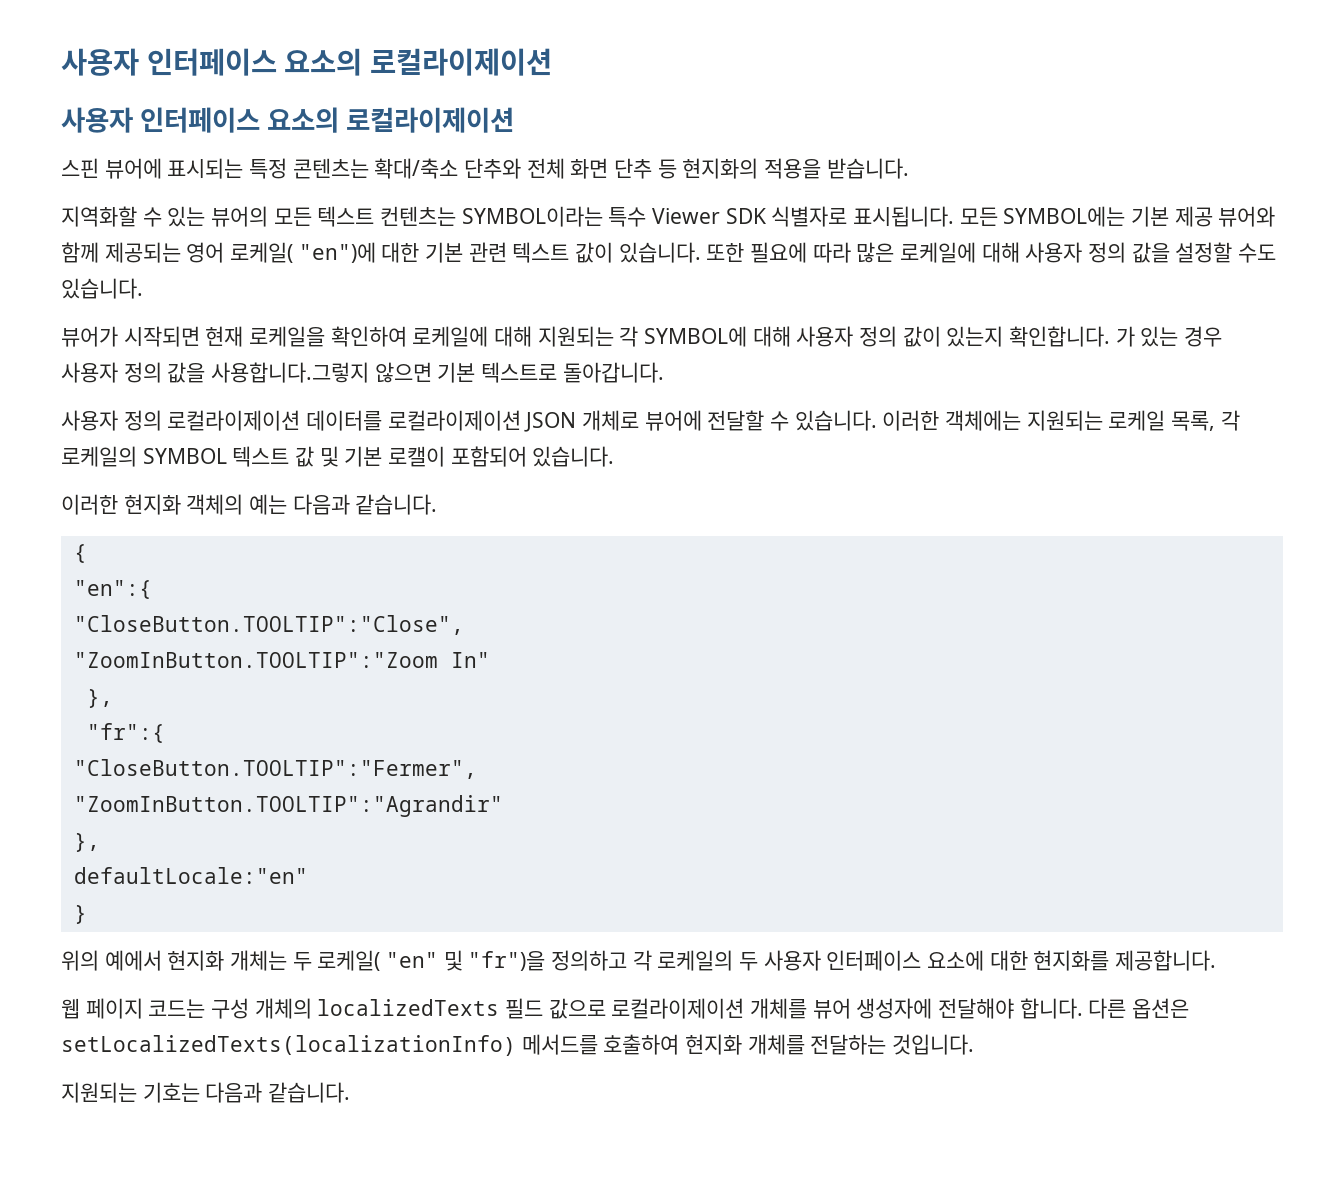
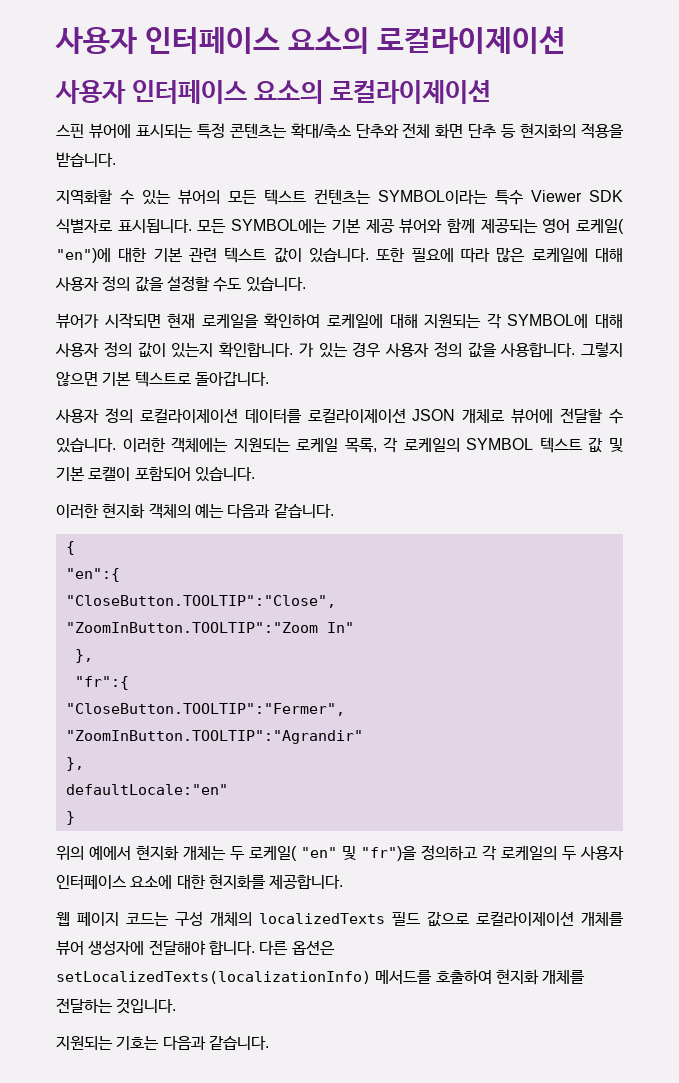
[211,362,370,383] 사용합니다.그렇지 -> [500,342,623,357] 사용합니다. 그렇지

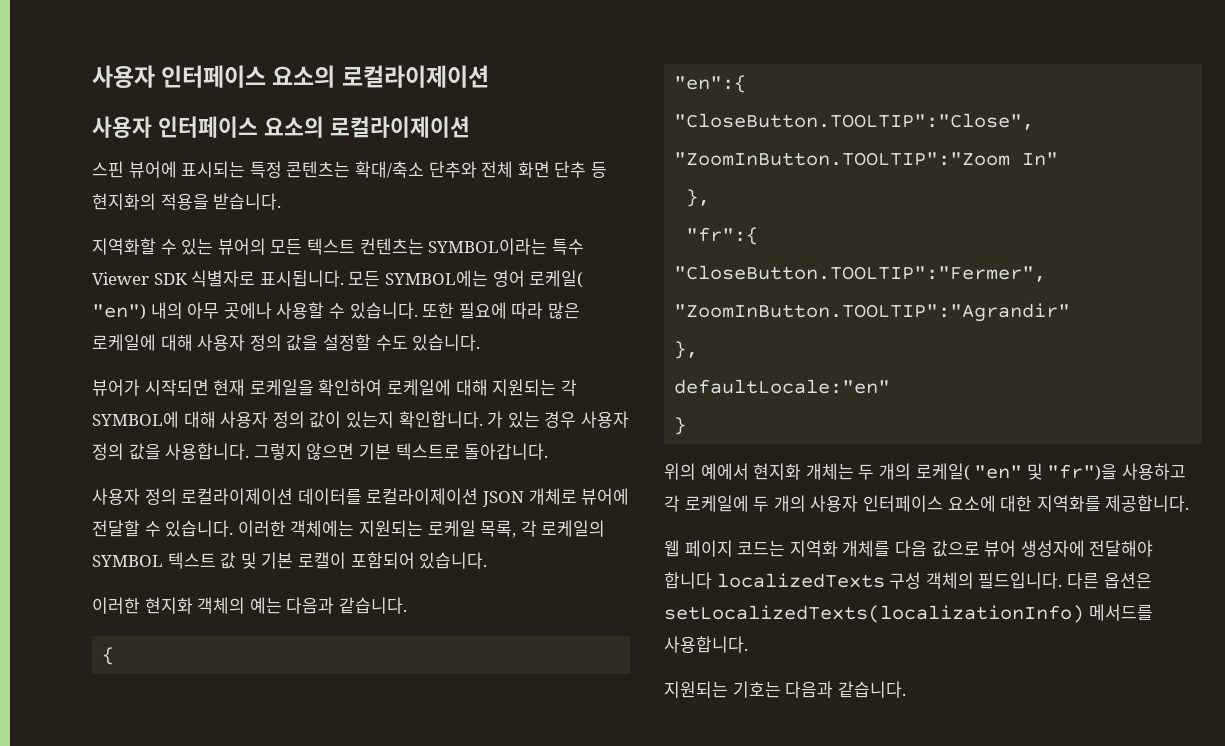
[331,218,624,234] [56,247,302,263] 기본 제공 뷰어와 함께 제공되는 영어 로케일( "en")에 대한 기본 관련 텍스트 값이 -> [492,270,584,288] [92,302,345,320] 영어 로케일( "en") 내의 아무 곳에나 사용할 수
(244, 853) none -> [878,463,911,480] 개의
[421,845,576,861] 정의하고 각 로케일의 두 -> [1121,463,1186,480] [664,495,806,512] 사용하고 각 로케일에 두 개의
[208,874,266,890] 현지화를 -> [1036,495,1101,512] 지역화를
[175,911,624,927] [56,940,335,955] [56,969,586,985] [56,998,177,1014] 구성 개체의 localizedTexts 필드 값으로 로컬라이제이션 개체를 뷰어 생성자에 전달해야 합니다. 다른 옵션은 setLocalizedTexts(localizationInfo) 메서드를 호출하여 현지화 개체를 전달하는 것입니다. -> [789,540,1154,557] [664,572,1152,589] [664,604,1153,623] [664,636,748,653] 지역화 개체를 다음 값으로 뷰어 생성자에 전달해야 합니다 localizedTexts 구성 객체의 필드입니다. 다른 옵션은 setLocalizedTexts(localizationInfo) 메서드를 사용합니다.

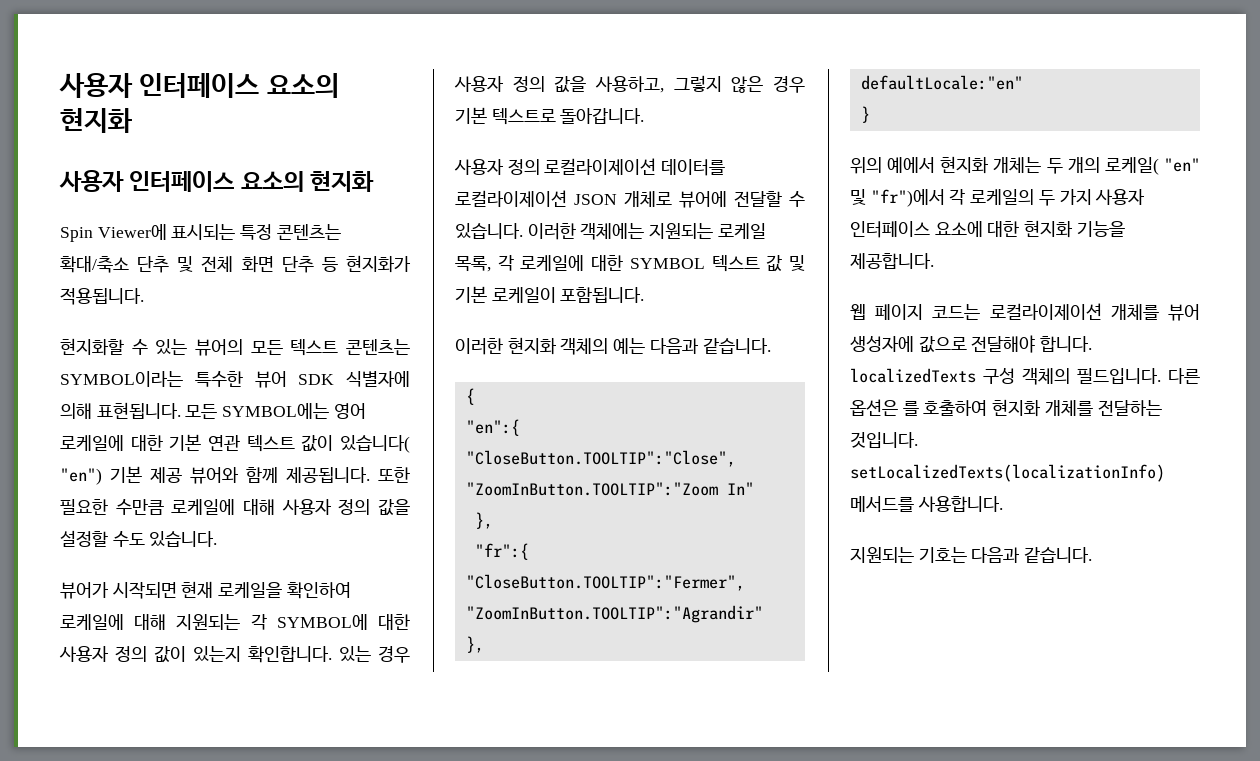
[92,65,489,88] [92,116,470,138] [92,161,177,178] 사용자 인터페이스 요소의 로컬라이제이션 // 사용자 인터페이스 요소의 로컬라이제이션 // 스핀 뷰어에 -> [59,73,339,98] [60,108,132,133] [59,170,375,192] [60,224,167,242] 사용자 인터페이스 요소의 현지화 // 사용자 인터페이스 요소의 현지화 // Spin Viewer에
[428,161,477,178] 단추와 -> [137,256,194,273] 단추 및
[92,193,282,210] [92,238,156,255] 현지화의 적용을 받습니다. // 지역화할 -> [346,255,411,273] [60,288,144,305] [60,338,124,356] 현지화가 적용됩니다. // 현지화할
[359,238,584,255] [92,270,584,288] [92,302,580,320] 컨텐츠는 SYMBOL이라는 특수 Viewer SDK 식별자로 표시됩니다. 모든 SYMBOL에는 영어 로케일( "en") 내의 아무 곳에나 사용할 수 있습니다. 또한 필요에 따라 많은 -> [345,339,410,355] [60,371,410,388] [60,402,366,419] [60,434,410,453] [60,466,410,485] [60,499,164,515] 콘텐츠는 SYMBOL이라는 특수한 뷰어 SDK 식별자에 의해 표현됩니다. 모든 SYMBOL에는 영어 로케일에 대한 기본 연관 텍스트 값이 있습니다( "en") 기본 제공 뷰어와 함께 제공됩니다. 또한 필요한 수만큼
[183,411,216,428] 대해 -> [377,614,410,630] 대한
[487,411,504,428] 가 -> (332, 654) none
[165,443,355,460] 사용합니다. 그렇지 않으면 -> [595,75,805,93] 사용하고, 그렇지 않은 경우
[541,520,606,537] 로케일의 -> [520,255,624,271] 로케일에 대한
[297,552,488,569] 로캘이 포함되어 있습니다. -> [491,287,645,303] 로케일이 포함됩니다.
[1047,463,1186,481] [664,495,806,512] "fr")을 사용하고 각 로케일에 두 개의 -> [870,189,1092,207] "fr")에서 각 로케일의 두 가지
[1036,495,1101,512] 지역화를 -> [1024,220,1125,238] 현지화 기능을
[789,540,1154,557] [664,572,712,589] 지역화 개체를 다음 값으로 뷰어 생성자에 전달해야 합니다 -> [989,303,1200,321] [850,335,1093,353] 로컬라이제이션 개체를 뷰어 생성자에 값으로 전달해야 합니다.
(1152, 580) none -> [902,399,1162,417] [850,432,918,448] 를 호출하여 현지화 개체를 전달하는 것입니다.

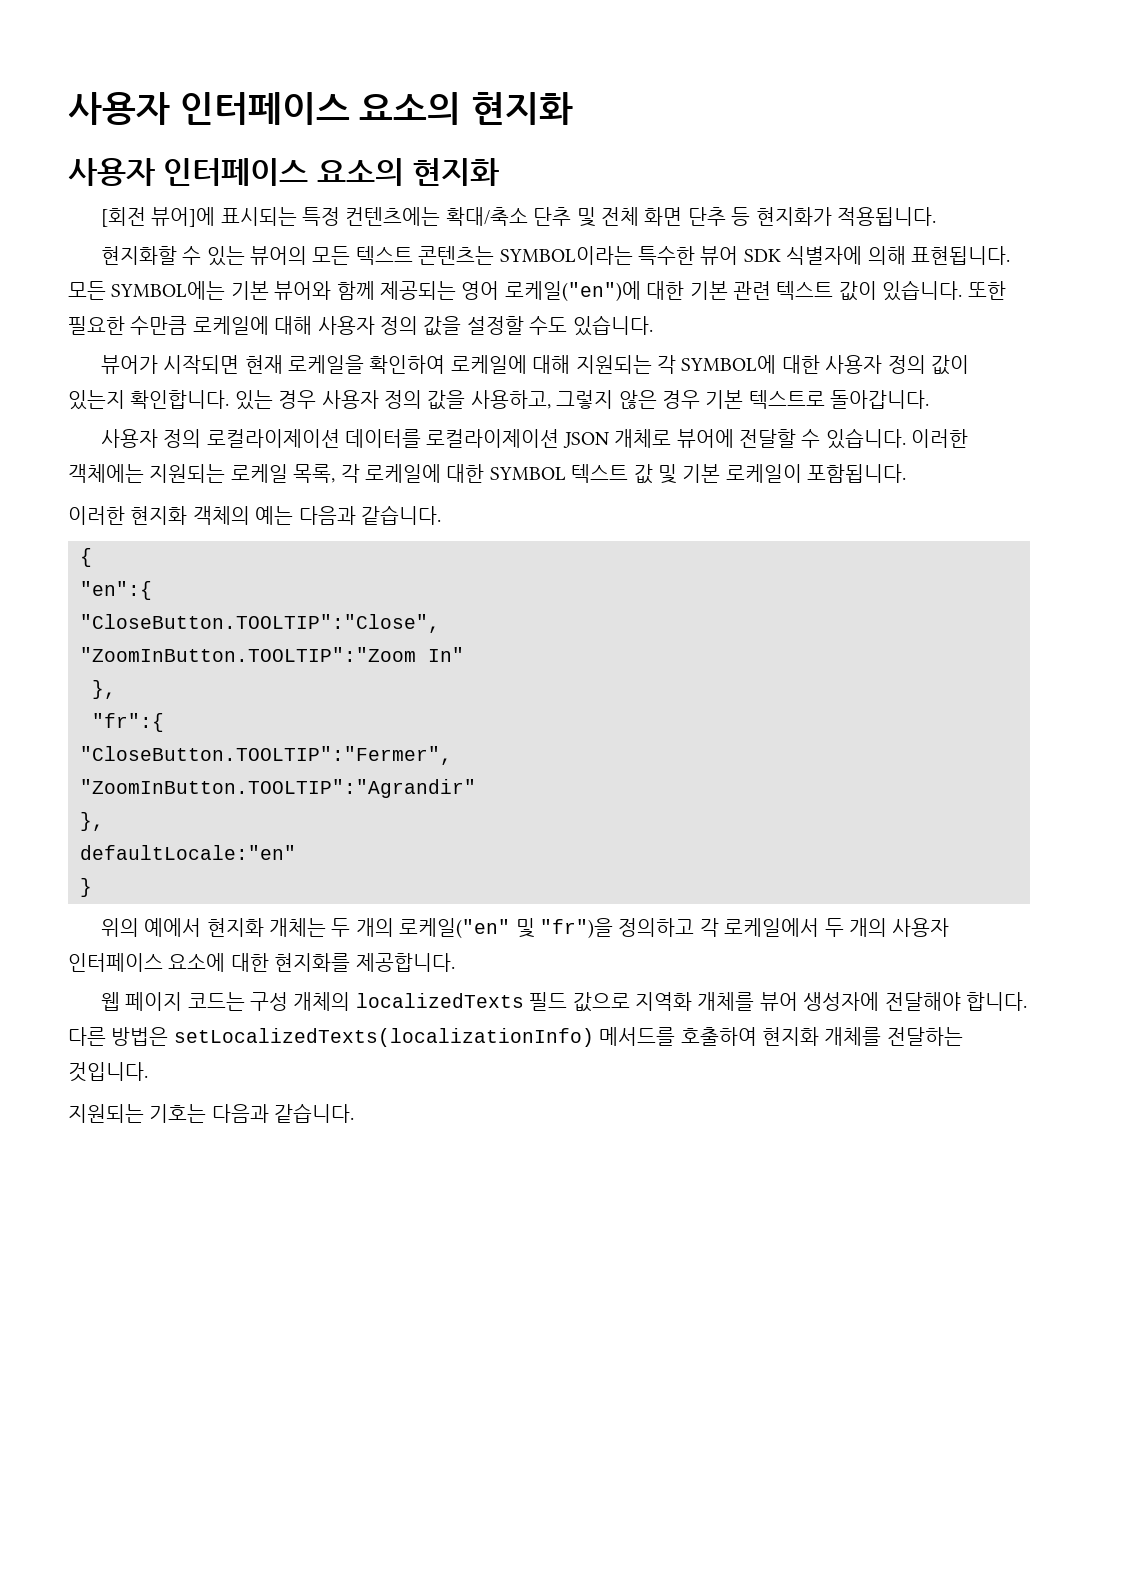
[60,224,167,242] Spin Viewer에 -> [100,207,216,227] [회전 뷰어]에
[276,224,341,240] 콘텐츠는 -> [345,207,441,226] 컨텐츠에는
[333,403,366,419] [60,435,124,451] 영어 로케일에 -> [230,281,641,302] 기본 뷰어와 함께 제공되는 영어 로케일("en")에
[207,435,240,451] 연관 -> [732,281,771,300] 관련
[339,435,410,453] [60,466,370,485] 있습니다( "en") 기본 제공 뷰어와 함께 제공됩니다. -> [882,280,963,301] 있습니다.
[1104,157,1200,175] [850,189,1092,207] 로케일( "en" 및 "fr")에서 각 로케일의 두 가지 -> [399,918,888,939] 로케일("en" 및 "fr")을 정의하고 각 로케일에서 두 개의
[1024,220,1125,238] 현지화 기능을 -> [274,953,351,972] 현지화를
[989,303,1102,320] 로컬라이제이션 -> [250,992,693,1012] 구성 개체의 localizedTexts 필드 값으로 지역화
[918,336,967,353] 값으로 -> (880, 1001) none
[850,368,1200,385] [850,399,919,416] localizedTexts 구성 객체의 필드입니다. 다른 옵션은 를 -> [68,1027,676,1047] 다른 방법은 setLocalizedTexts(localizationInfo) 메서드를
[850,464,1165,482] [850,496,1003,512] setLocalizedTexts(localizationInfo) 메서드를 사용합니다. -> (148, 1072) none

